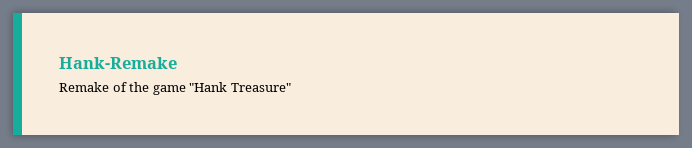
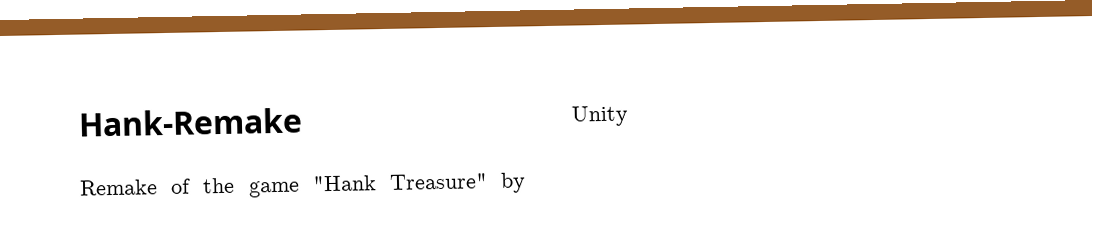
(291, 87) none -> [500,172,526,193] [571,105,629,127] by Unity

